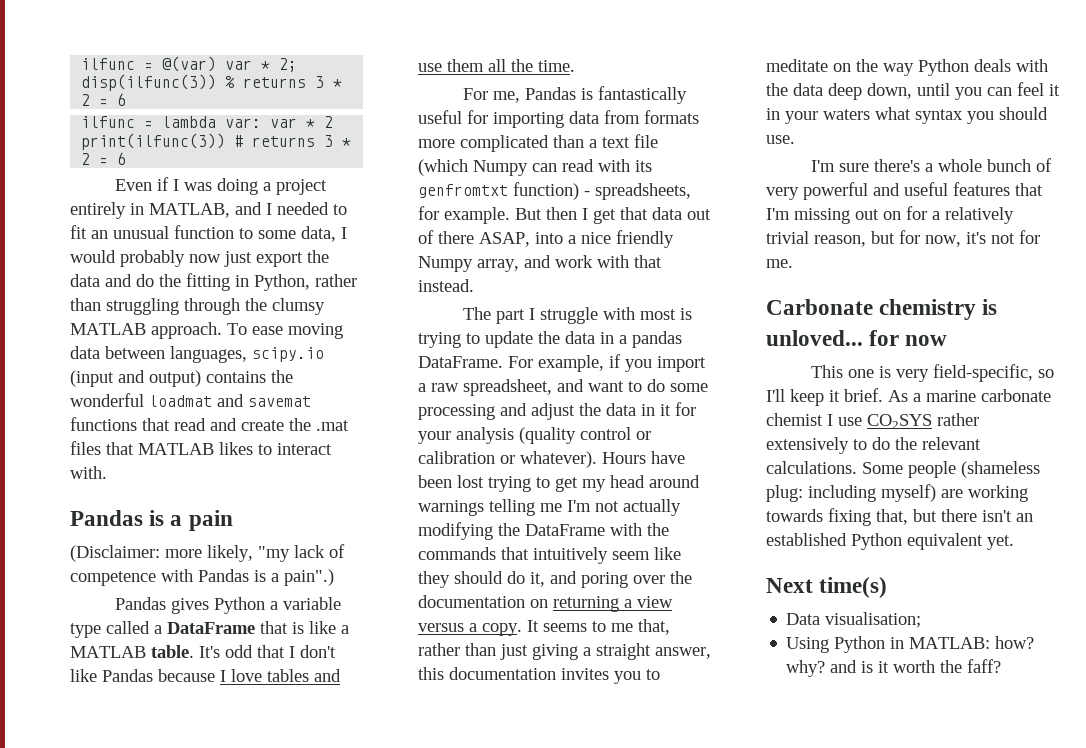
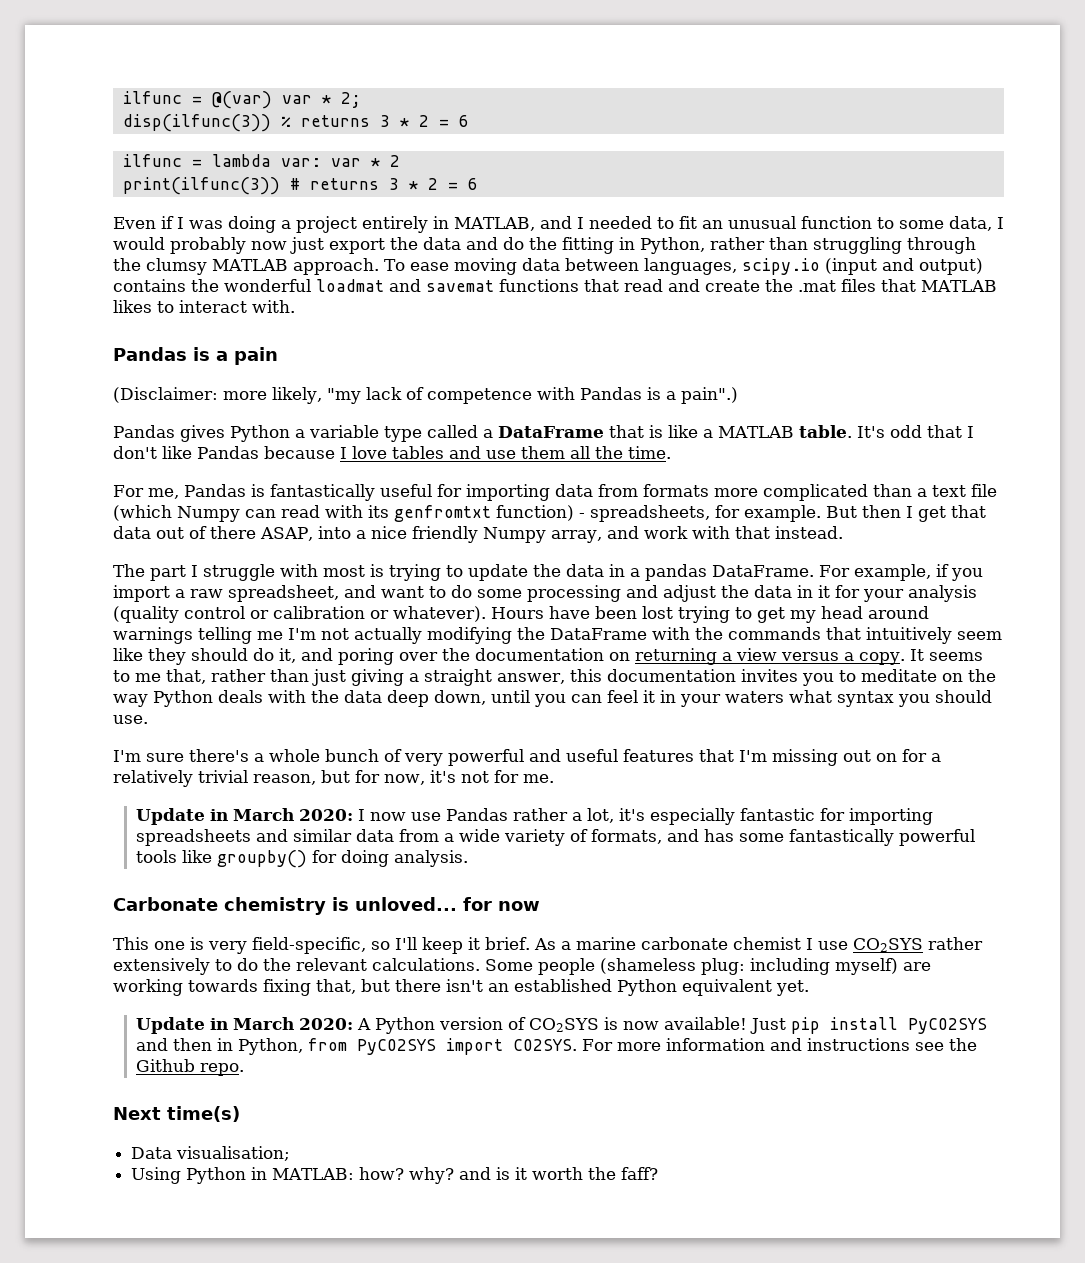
(793, 263) none -> [135,808,933,825] [135,829,975,846] [135,850,468,868] // Update in March 2020: I now use Pandas rather a lot, it's especially fantastic for importing spreadsheets and similar data from a wide variety of formats, and has some fantastically powerful tools like groupby() for doing analysis.
(1014, 542) none -> [135,1017,987,1034] [135,1038,977,1055] [135,1059,244,1076] // Update in March 2020: A Python version of CO2SYS is now available! Just pip install PyCO2SYS and then in Python, from PyCO2SYS import CO2SYS. For more information and instructions see the Github repo.

